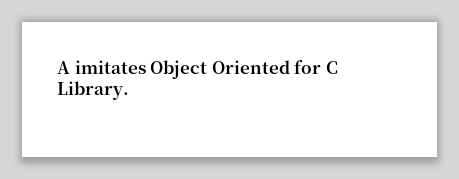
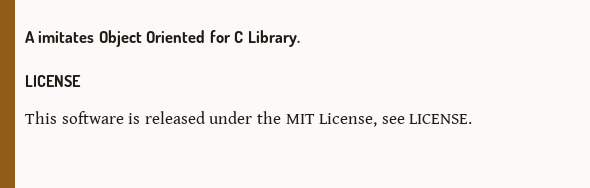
(129, 90) none -> [25,75,81,87] [25,111,473,127] // LICENSE // This software is released under the MIT License, see LICENSE.

